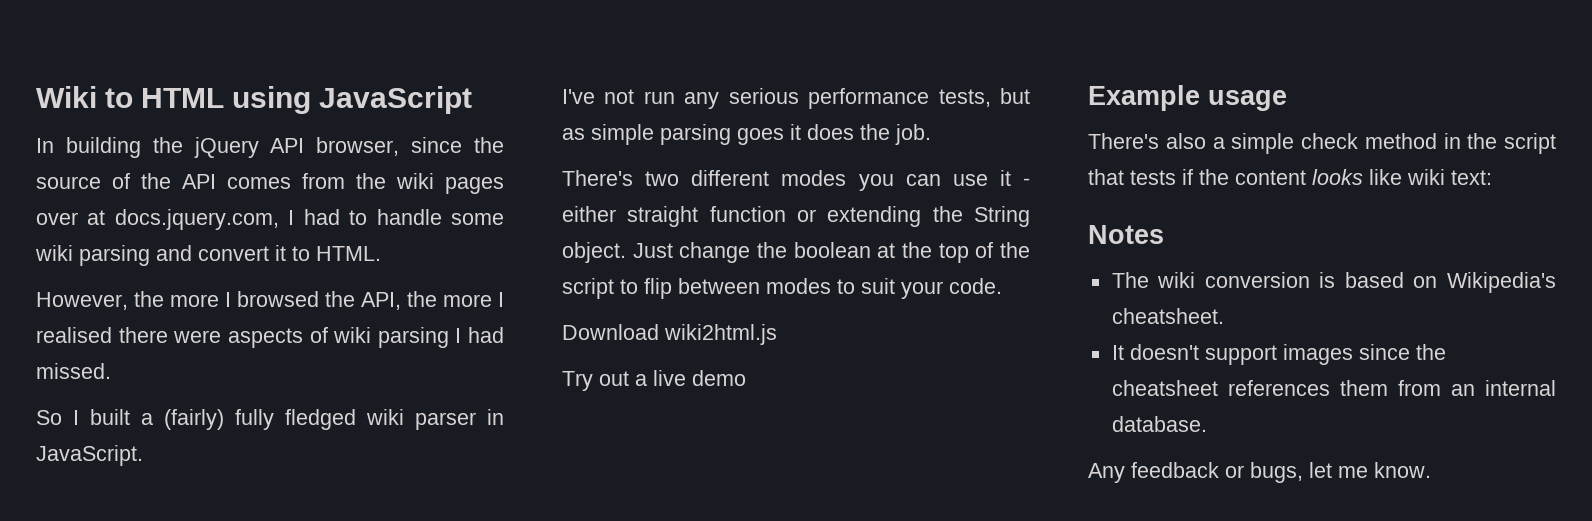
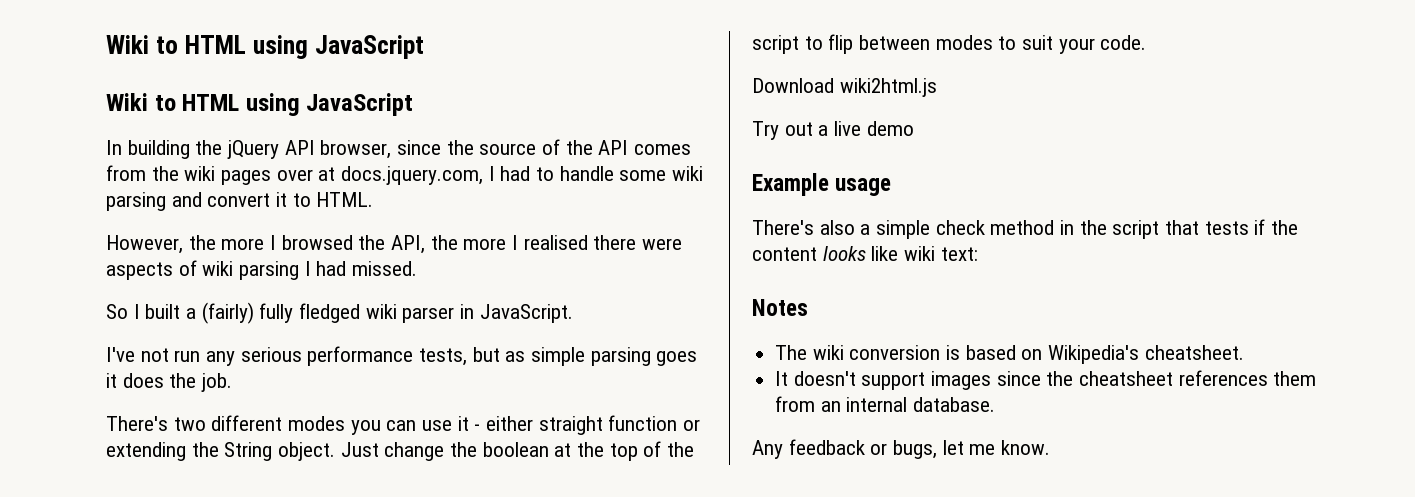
[36,86,473,114] Wiki to HTML using JavaScript -> [106,35,424,59] [106,93,414,116] Wiki to HTML using JavaScript // Wiki to HTML using JavaScript

